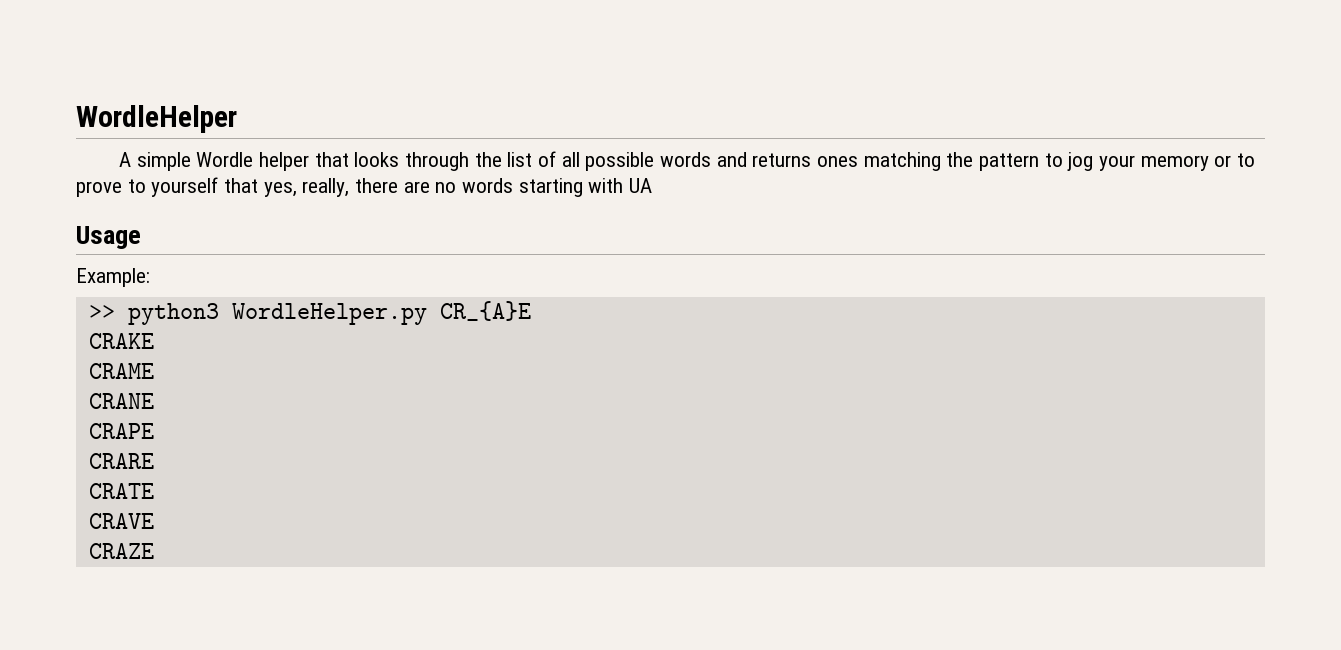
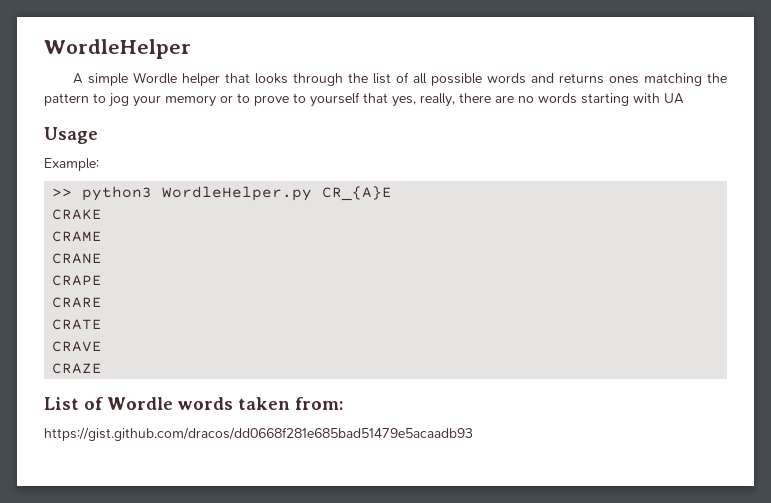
(154, 551) none -> [44,397,344,410] [44,427,473,441] // List of Wordle words taken from: // https://gist.github.com/dracos/dd0668f281e685bad51479e5acaadb93

